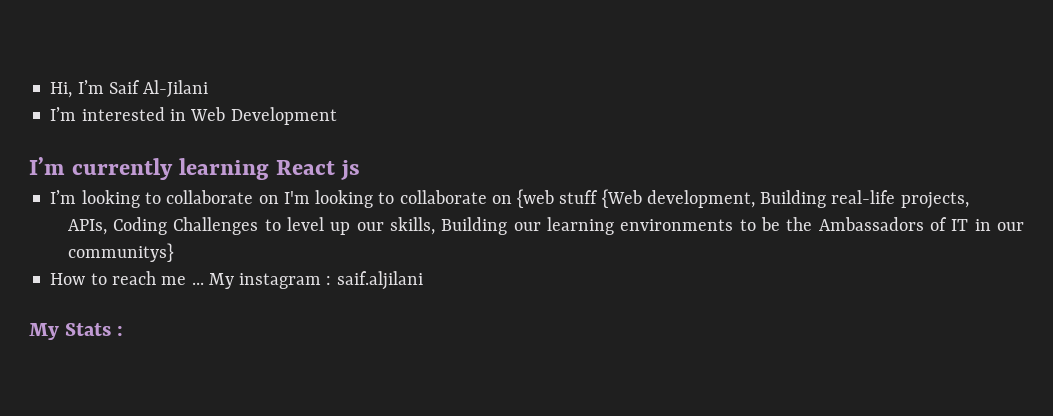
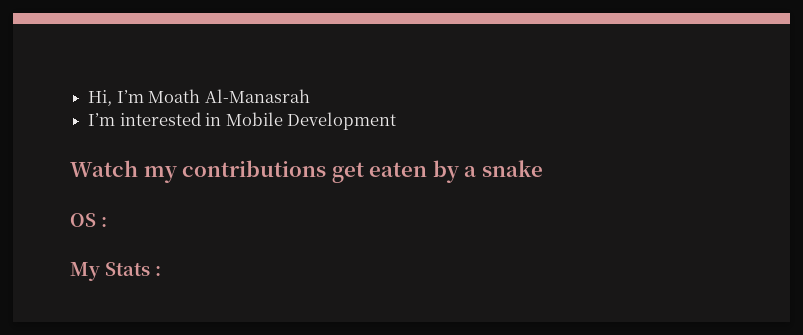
[108,80,209,97] Saif Al-Jilani -> [148,89,310,103] Moath Al-Manasrah
[190,107,226,121] Web -> [225,112,283,126] Mobile
[29,157,361,180] [50,189,969,209] [67,217,1024,235] [67,243,174,262] [50,271,423,290] I’m currently learning React js // I’m looking to collaborate on I'm looking to collaborate on {web stuff {Web development, Building real-life projects, // APIs, Coding Challenges to level up our skills, Building our learning environments to be the Ambassadors of IT in our communitys} // How to reach me ... My instagram : saif.aljilani -> [70,160,543,183] [70,213,107,227] Watch my contributions get eaten by a snake // OS :

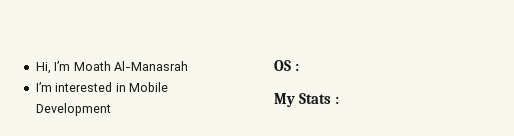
[70,160,543,183] // Watch my contributions get eaten by a snake -> (111, 109) none

